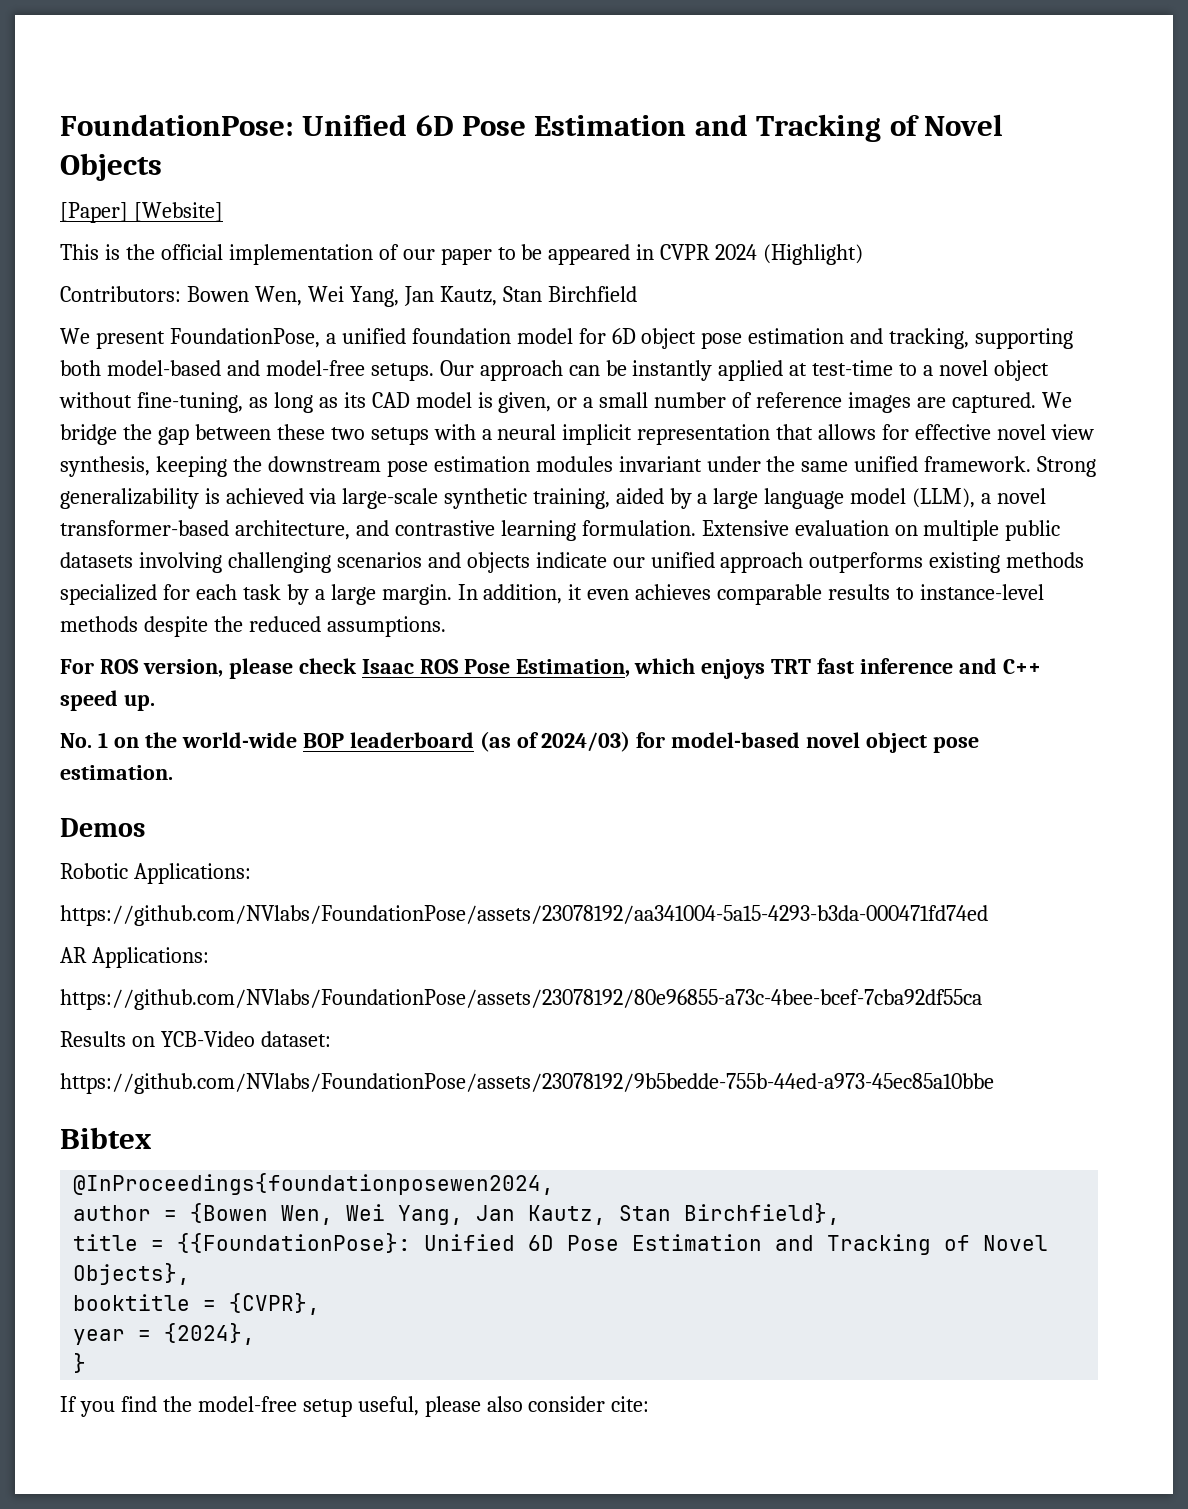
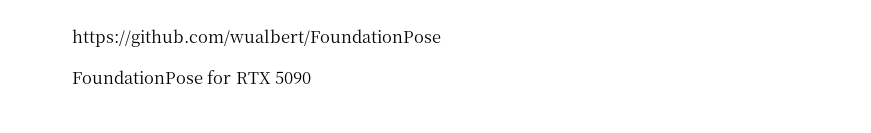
[60,114,1003,142] [60,153,162,181] [60,202,223,223] [60,244,864,265] [60,286,637,307] [60,328,1074,349] [60,360,1050,381] [59,392,1072,413] [60,424,1094,445] [60,456,1097,477] [60,488,1047,509] [60,520,1061,541] [60,552,1085,573] [60,584,1045,605] [60,616,446,637] [60,658,1042,679] [60,690,155,711] [60,731,980,753] [60,765,173,780] [60,818,145,837] [60,863,251,884] [60,905,988,926] [60,947,209,968] [60,989,982,1010] [60,1031,331,1047] [60,1073,994,1094] [60,1127,152,1149] [73,1173,555,1195] [73,1203,841,1225] [73,1233,1049,1255] [73,1263,191,1285] [73,1293,321,1315] [73,1323,256,1345] [73,1353,87,1373] [60,1396,650,1417] FoundationPose: Unified 6D Pose Estimation and Tracking of Novel Objects // [Paper] [Website] // This is the official implementation of our paper to be appeared in CVPR 2024 (Highlight) // Contributors: Bowen Wen, Wei Yang, Jan Kautz, Stan Birchfield // We present FoundationPose, a unified foundation model for 6D object pose estimation and tracking, supporting both model-based and model-free setups. Our approach can be instantly applied at test-time to a novel object without fine-tuning, as long as its CAD model is given, or a small number of reference images are captured. We bridge the gap between these two setups with a neural implicit representation that allows for effective novel view synthesis, keeping the downstream pose estimation modules invariant under the same unified framework. Strong generalizability is achieved via large-scale synthetic training, aided by a large language model (LLM), a novel transformer-based architecture, and contrastive learning formulation. Extensive evaluation on multiple public datasets involving challenging scenarios and objects indicate our unified approach outperforms existing methods specialized for each task by a large margin. In addition, it even achieves comparable results to instance-level methods despite the reduced assumptions. // For ROS version, please check Isaac ROS Pose Estimation, which enjoys TRT fast inference and C++ speed up. // No. 1 on the world-wide BOP leaderboard (as of 2024/03) for model-based novel object pose estimation. // Demos // Robotic Applications: // https://github.com/NVlabs/FoundationPose/assets/23078192/aa341004-5a15-4293-b3da-000471fd74ed // AR Applications: // https://github.com/NVlabs/FoundationPose/assets/23078192/80e96855-a73c-4bee-bcef-7cba92df55ca // Results on YCB-Video dataset: // https://github.com/NVlabs/FoundationPose/assets/23078192/9b5bedde-755b-44ed-a973-45ec85a10bbe // Bibtex // @InProceedings{foundationposewen2024, // author = {Bowen Wen, Wei Yang, Jan Kautz, Stan Birchfield}, // title = {{FoundationPose}: Unified 6D Pose Estimation and Tracking of Novel Objects}, // booktitle = {CVPR}, // year = {2024}, // } // If you find the model-free setup useful, please also consider cite: -> [72,29,441,47] [72,70,312,84] https://github.com/wualbert/FoundationPose // FoundationPose for RTX 5090

